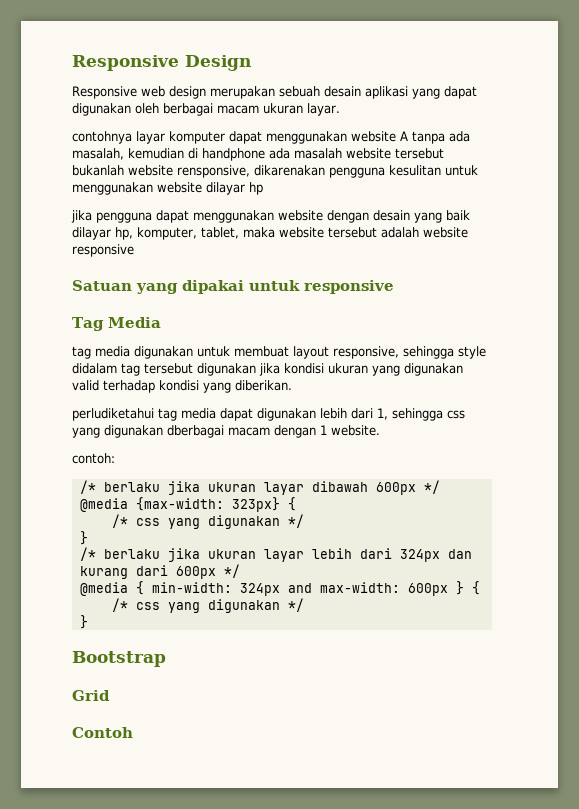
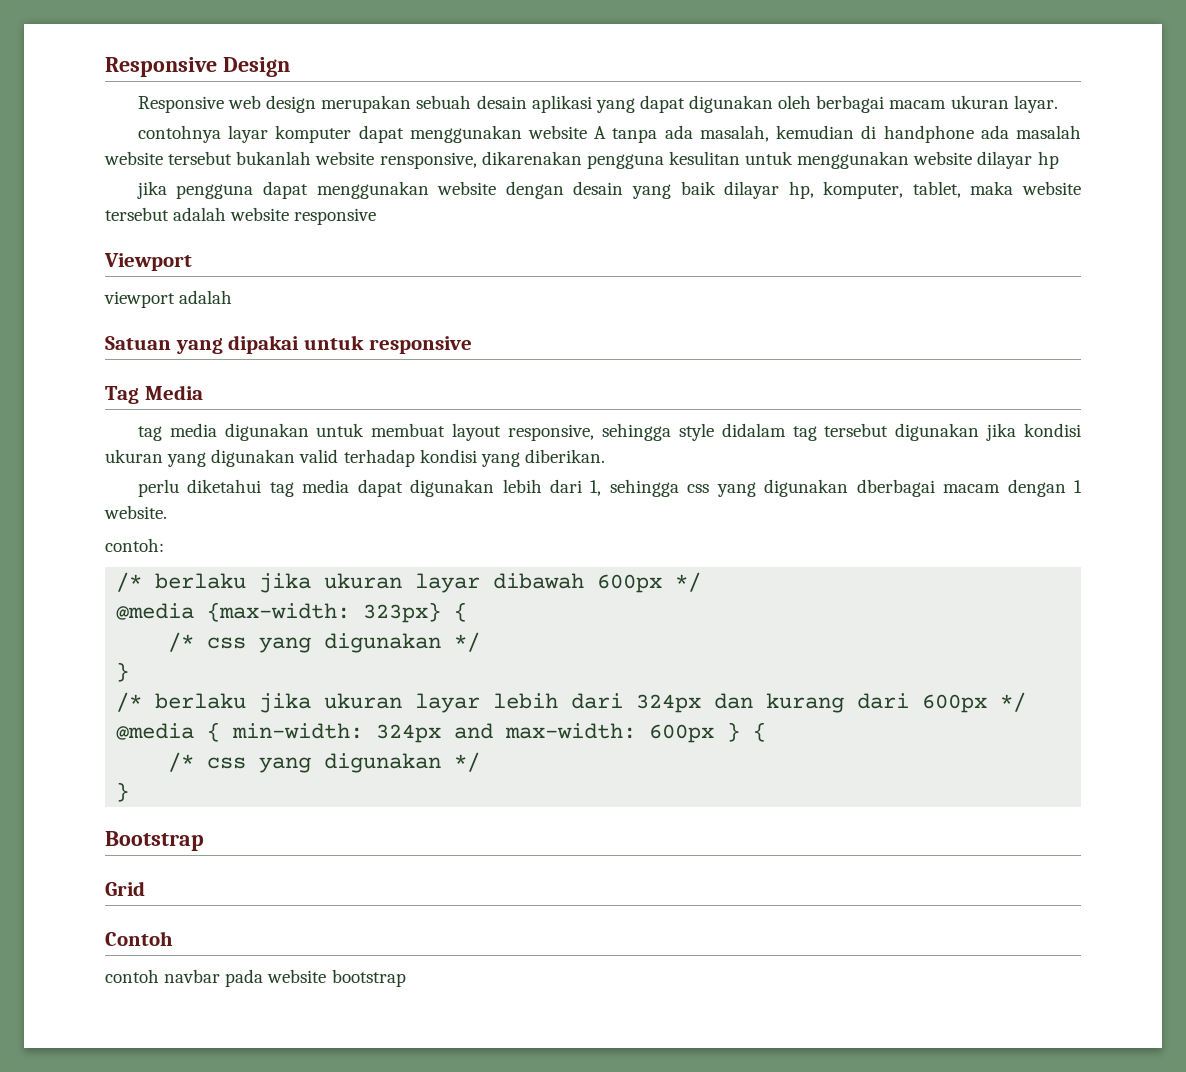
(134, 250) none -> [104,253,192,271] [104,290,233,308] // Viewport // viewport adalah
[72,408,154,421] perludiketahui -> [137,479,262,497] perlu diketahui
(133, 732) none -> [105,969,406,987] // contoh navbar pada website bootstrap

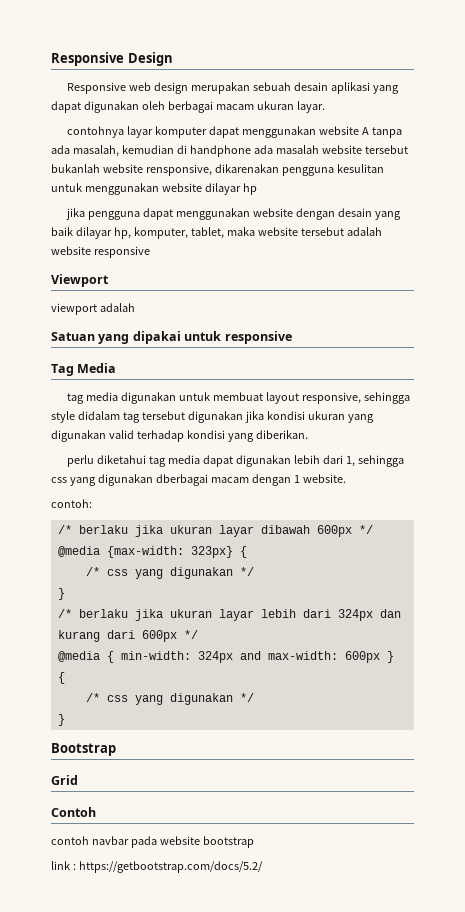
(406, 978) none -> [51,861,263,873] // link : https://getbootstrap.com/docs/5.2/

